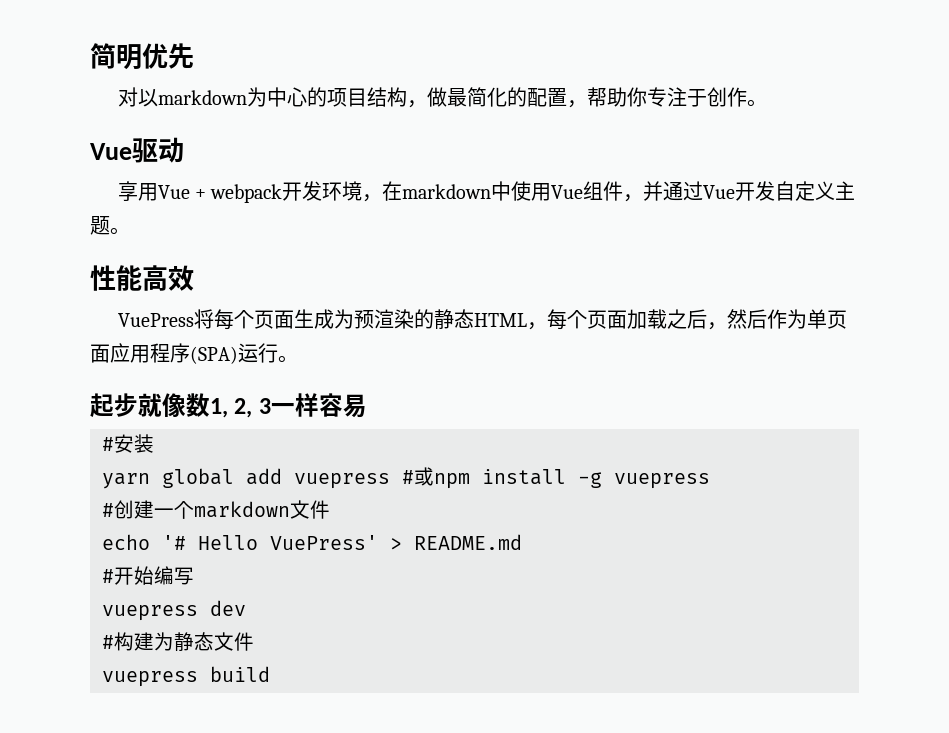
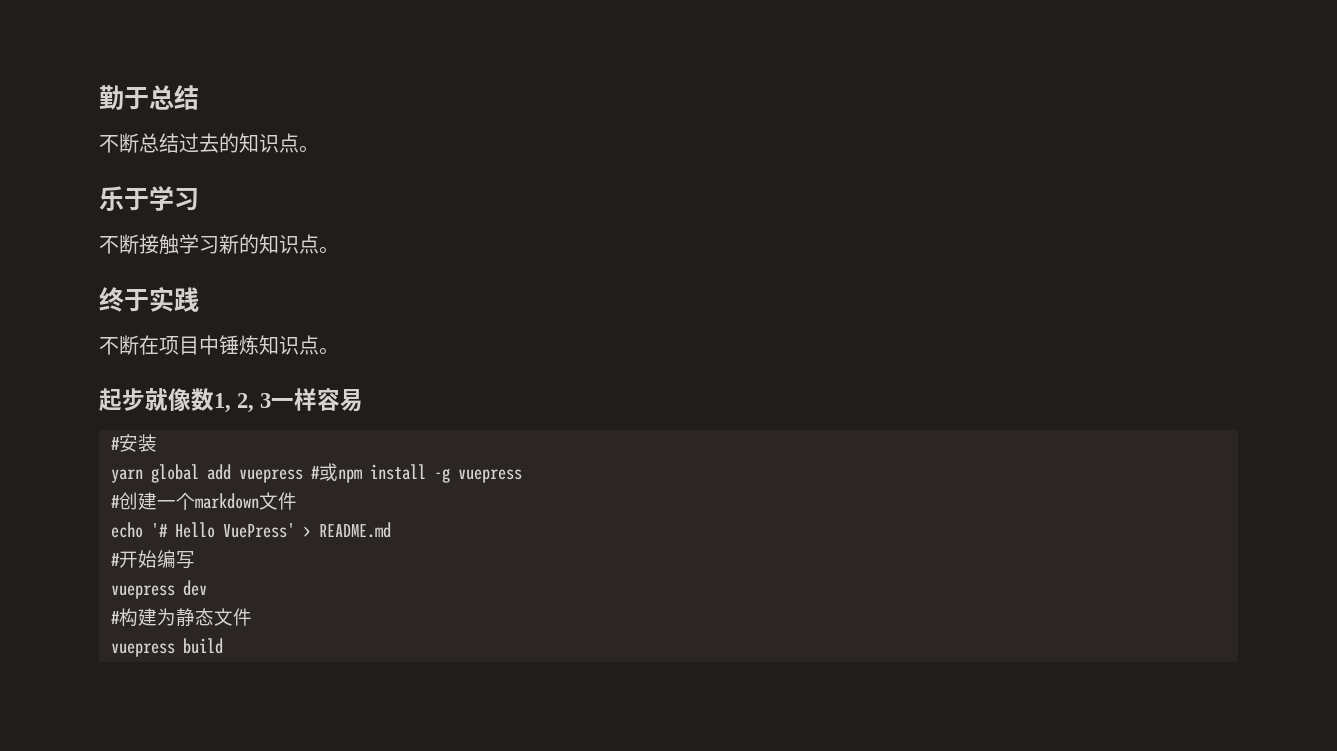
[90,43,194,70] [117,87,767,108] [90,137,184,163] [117,181,856,203] [90,216,130,235] [90,265,194,291] [117,309,847,330] [90,343,278,364] 简明优先 // 对以markdown为中心的项目结构，做最简化的配置，帮助你专注于创作。 // Vue驱动 // 享用Vue + webpack开发环境，在markdown中使用Vue组件，并通过Vue开发自定义主题。 // 性能高效 // VuePress将每个页面生成为预渲染的静态HTML，每个页面加载之后，然后作为单页面应用程序(SPA)运行 -> [99,85,199,110] [99,133,319,153] [99,186,199,212] [99,234,339,255] [99,287,199,312] [99,335,319,355] 勤于总结 // 不断总结过去的知识点。 // 乐于学习 // 不断接触学习新的知识点。 // 终于实践 // 不断在项目中锤炼知识点

